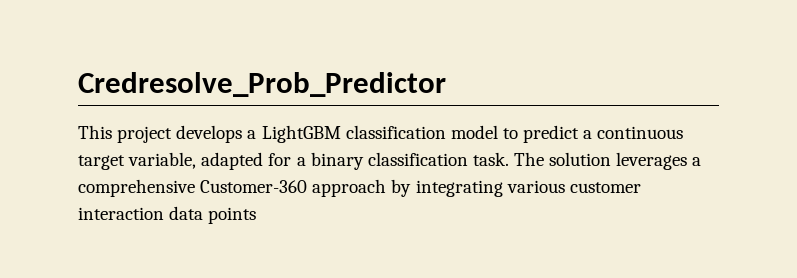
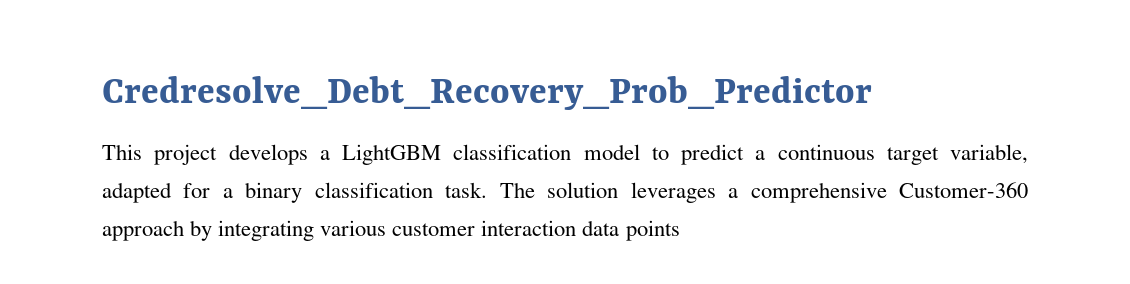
[78,72,446,97] Credresolve_Prob_Predictor -> [102,76,872,110] Credresolve_Debt_Recovery_Prob_Predictor

